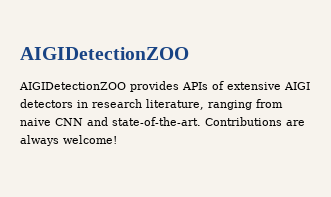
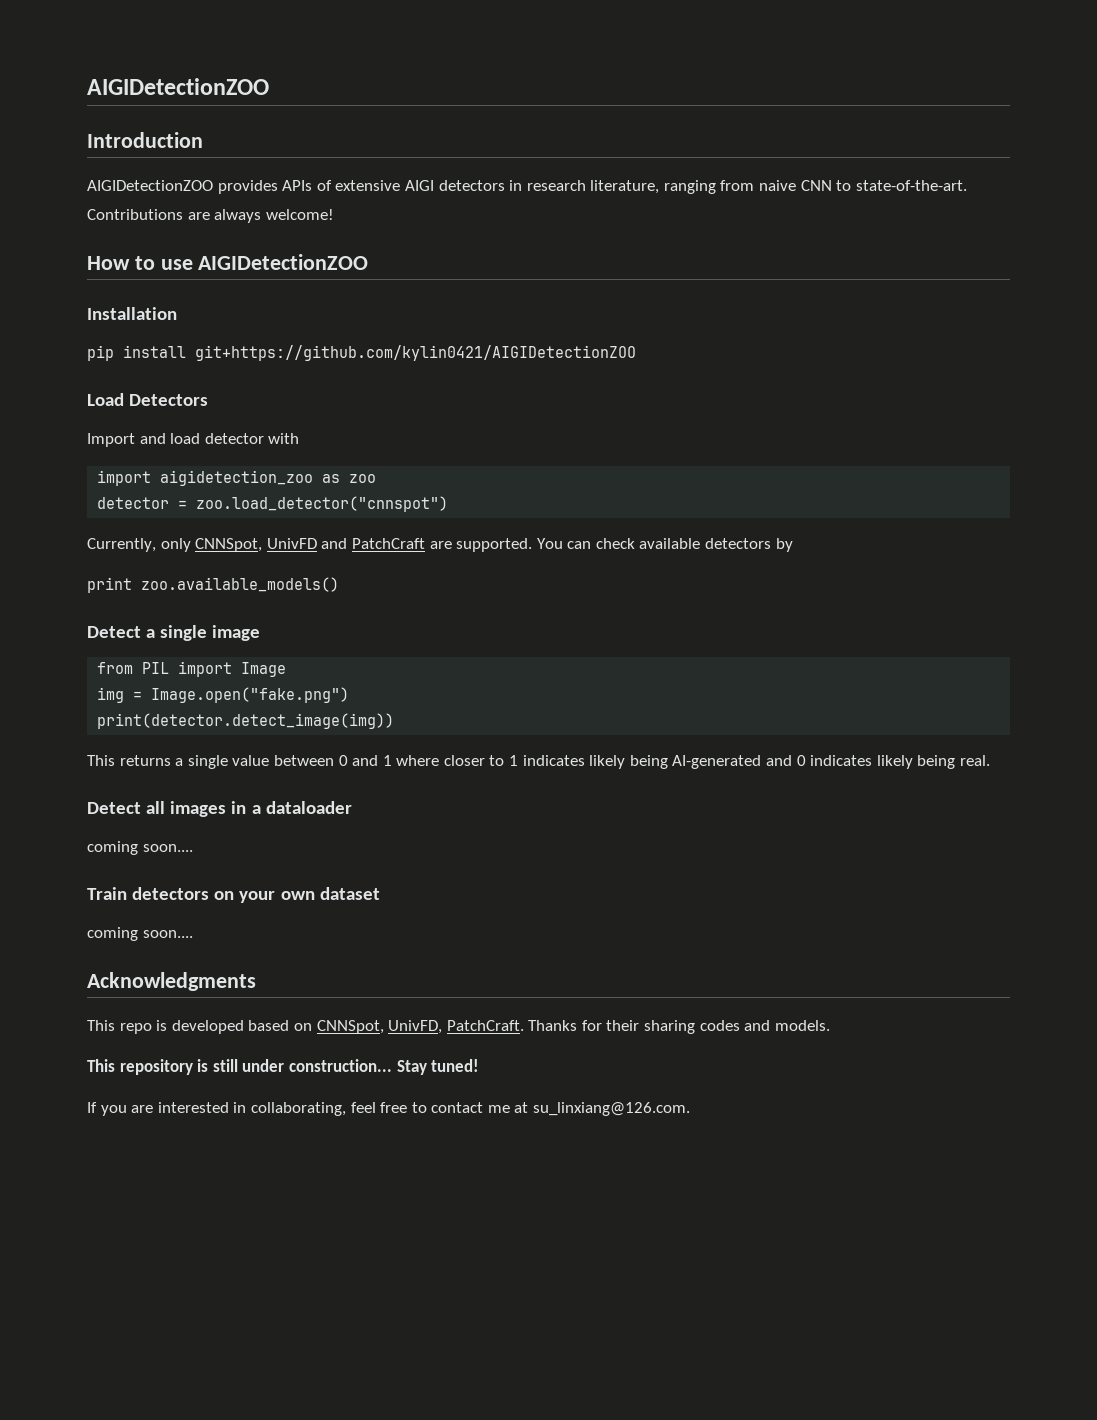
[20,47,189,60] AIGIDetectionZOO -> [87,78,269,95] [87,132,203,148] AIGIDetectionZOO // Introduction
[87,117,108,126] and -> [836,180,852,191] to
(117, 139) none -> [87,254,369,270] [87,307,177,320] [87,345,636,361] [87,393,209,406] [87,433,300,447] [97,470,377,486] [97,496,449,512] [87,538,793,552] [87,577,339,593] [87,625,261,641] [97,661,287,677] [97,687,350,703] [97,713,395,729] [87,755,990,769] [87,801,352,817] [87,841,193,855] [87,887,380,903] [87,927,193,941] [87,972,256,991] [87,1020,830,1034] [87,1059,480,1075] [87,1102,691,1116] // How to use AIGIDetectionZOO // Installation // pip install git+https://github.com/kylin0421/AIGIDetectionZOO // Load Detectors // Import and load detector with // import aigidetection_zoo as zoo // detector = zoo.load_detector("cnnspot") // Currently, only CNNSpot, UnivFD and PatchCraft are supported. You can check available detectors by // print zoo.available_models() // Detect a single image // from PIL import Image // img = Image.open("fake.png") // print(detector.detect_image(img)) // This returns a single value between 0 and 1 where closer to 1 indicates likely being AI-generated and 0 indicates likely being real. // Detect all images in a dataloader // coming soon.... // Train detectors on your own dataset // coming soon.... // Acknowledgments // This repo is developed based on CNNSpot, UnivFD, PatchCraft. Thanks for their sharing codes and models. // This repository is still under construction... Stay tuned! // If you are interested in collaborating, feel free to contact me at su_linxiang@126.com.

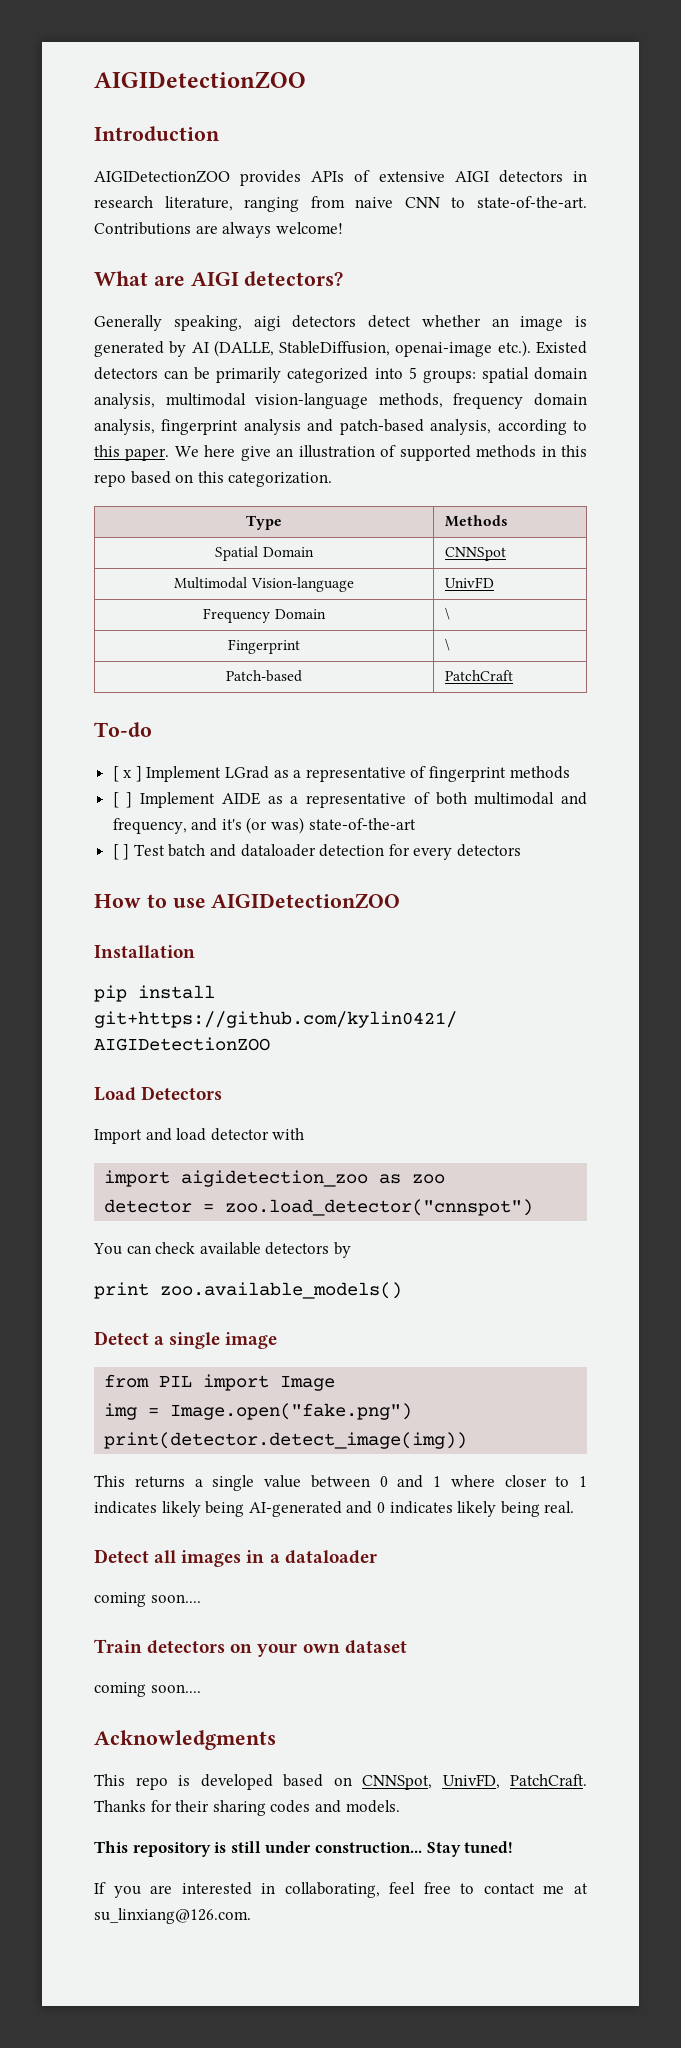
(334, 214) none -> [94,271,344,286] [94,315,587,331] [94,340,587,357] [94,367,587,383] [94,393,587,409] [94,419,587,435] [94,445,587,461] [94,471,333,487] [246,515,282,530] [444,515,508,527] [215,546,314,561] [444,547,506,561] [174,577,354,592] [444,577,494,588] [203,608,326,623] [444,607,450,620] [228,639,300,654] [444,638,450,651] [226,670,302,682] [444,670,513,681] [94,722,152,737] [112,766,570,782] [112,792,587,808] [112,817,416,834] [112,844,522,860] // What are AIGI detectors? // Generally speaking, aigi detectors detect whether an image is generated by AI (DALLE, StableDiffusion, openai-image etc.). Existed detectors can be primarily categorized into 5 groups: spatial domain analysis, multimodal vision-language methods, frequency domain analysis, fingerprint analysis and patch-based analysis, according to this paper. We here give an illustration of supported methods in this repo based on this categorization. // Type | Methods // Spatial Domain | CNNSpot // Multimodal Vision-language | UnivFD // Frequency Domain | \ // Fingerprint | \ // Patch-based | PatchCraft // To-do // [ x ] Implement LGrad as a representative of fingerprint methods // [ ] Implement AIDE as a representative of both multimodal and frequency, and it's (or was) state-of-the-art // [ ] Test batch and dataloader detection for every detectors
[87,538,533,552] Currently, only CNNSpot, UnivFD and PatchCraft are supported. -> (534, 1207) none

